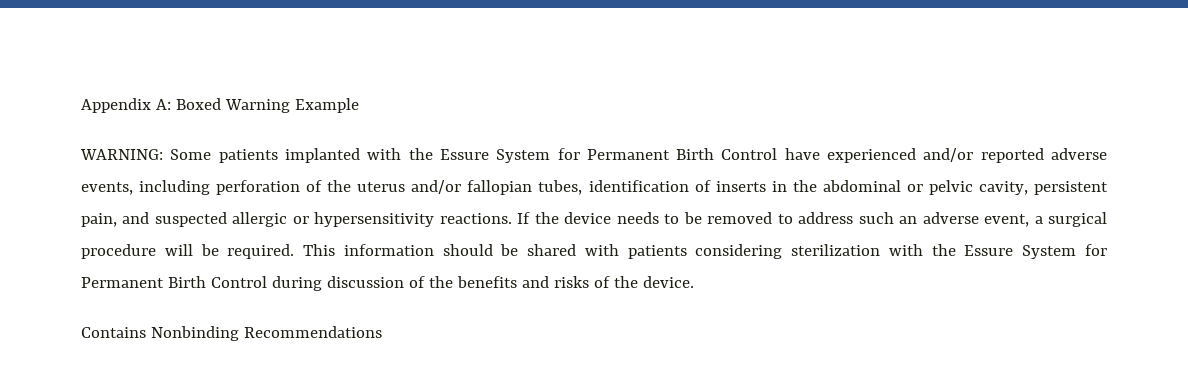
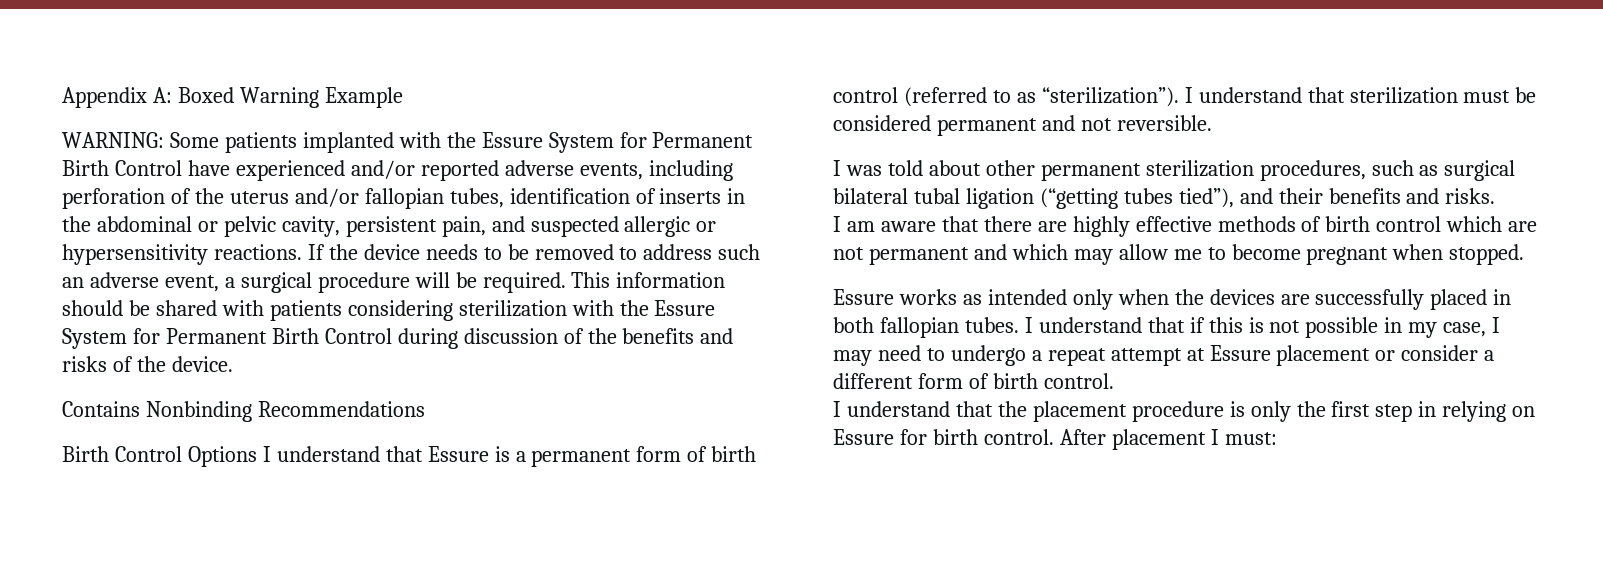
(382, 332) none -> [62,446,757,467] [833,87,1537,107] [833,115,1212,136] [833,160,1516,181] [833,188,1496,209] [833,216,1538,237] [833,244,1525,265] [833,289,1512,310] [833,317,1501,338] [833,345,1495,366] [833,373,1114,389] [833,401,1536,422] [833,429,1277,450] // Birth Control Options I understand that Essure is a permanent form of birth control (referred to as “sterilization”). I understand that sterilization must be considered permanent and not reversible. // I was told about other permanent sterilization procedures, such as surgical bilateral tubal ligation (“getting tubes tied”), and their benefits and risks. // I am aware that there are highly effective methods of birth control which are not permanent and which may allow me to become pregnant when stopped. // Essure works as intended only when the devices are successfully placed in both fallopian tubes. I understand that if this is not possible in my case, I may need to undergo a repeat attempt at Essure placement or consider a different form of birth control. // I understand that the placement procedure is only the first step in relying on Essure for birth control. After placement I must:

